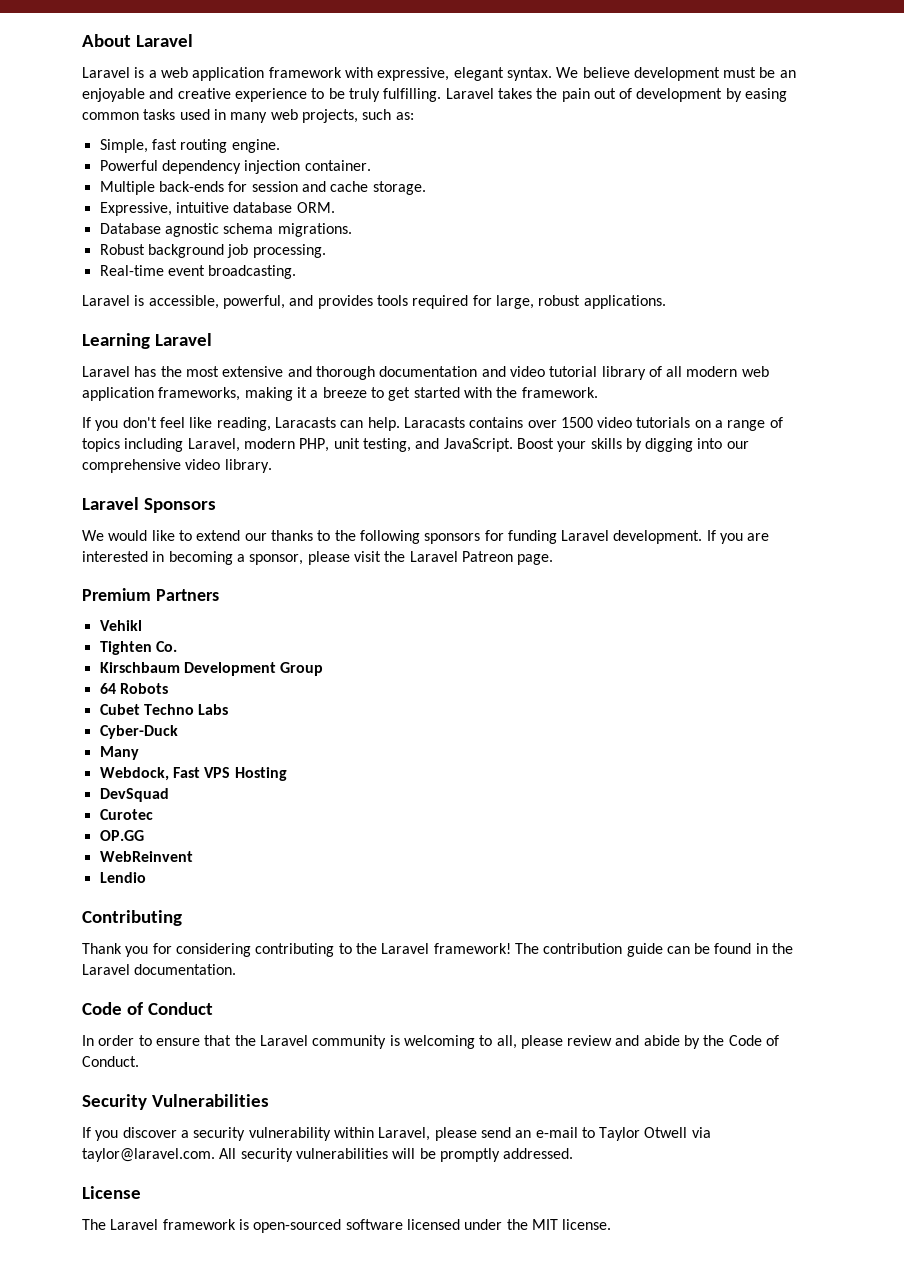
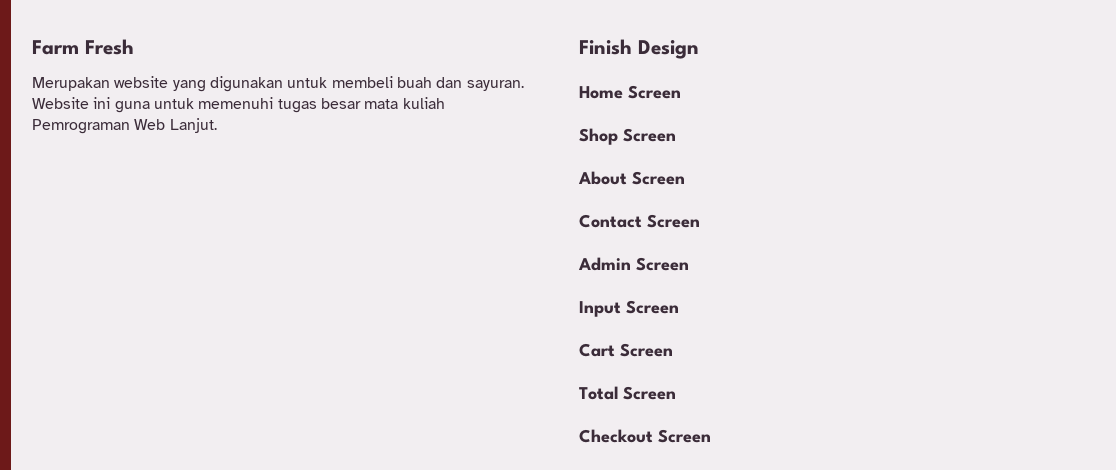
[82,34,193,47] [82,67,796,81] [82,88,788,102] [82,109,414,123] [99,139,280,153] [99,160,371,174] [99,181,426,195] [99,202,335,216] [99,223,352,237] [99,244,326,258] [99,265,297,279] [82,295,666,309] [82,333,212,349] [82,366,769,380] [82,387,598,401] [82,417,783,431] [82,438,749,452] [82,459,272,473] [82,497,216,513] [82,530,770,544] [82,551,554,565] [82,588,219,601] [99,620,142,631] [99,641,177,655] [99,662,324,676] [99,683,168,694] [99,704,229,715] [99,725,178,739] [99,746,139,760] [99,767,287,781] [99,788,169,802] [99,809,153,820] [99,830,144,841] [99,851,193,862] [99,872,146,883] [82,910,182,926] [82,943,794,957] [82,964,237,975] [82,1002,213,1015] [82,1035,780,1049] [82,1056,139,1067] [82,1094,269,1110] [82,1127,711,1141] [82,1148,574,1162] [82,1186,141,1199] [82,1219,612,1233] About Laravel // Laravel is a web application framework with expressive, elegant syntax. We believe development must be an enjoyable and creative experience to be truly fulfilling. Laravel takes the pain out of development by easing common tasks used in many web projects, such as: // Simple, fast routing engine. // Powerful dependency injection container. // Multiple back-ends for session and cache storage. // Expressive, intuitive database ORM. // Database agnostic schema migrations. // Robust background job processing. // Real-time event broadcasting. // Laravel is accessible, powerful, and provides tools required for large, robust applications. // Learning Laravel // Laravel has the most extensive and thorough documentation and video tutorial library of all modern web application frameworks, making it a breeze to get started with the framework. // If you don't feel like reading, Laracasts can help. Laracasts contains over 1500 video tutorials on a range of topics including Laravel, modern PHP, unit testing, and JavaScript. Boost your skills by digging into our comprehensive video library. // Laravel Sponsors // We would like to extend our thanks to the following sponsors for funding Laravel development. If you are interested in becoming a sponsor, please visit the Laravel Patreon page. // Premium Partners // Vehikl // Tighten Co. // Kirschbaum Development Group // 64 Robots // Cubet Techno Labs // Cyber-Duck // Many // Webdock, Fast VPS Hosting // DevSquad // Curotec // OP.GG // WebReinvent // Lendio // Contributing // Thank you for considering contributing to the Laravel framework! The contribution guide can be found in the Laravel documentation. // Code of Conduct // In order to ensure that the Laravel community is welcoming to all, please review and abide by the Code of Conduct. // Security Vulnerabilities // If you discover a security vulnerability within Laravel, please send an e-mail to Taylor Otwell via taylor@laravel.com. All security vulnerabilities will be promptly addressed. // License // The Laravel framework is open-sourced software licensed under the MIT license. -> [32,39,134,55] [32,76,524,92] [32,97,445,113] [32,118,217,134] [579,39,699,59] [579,85,681,99] [579,128,676,145] [578,171,685,185] [579,214,700,228] [578,257,689,271] [579,300,679,317] [579,343,673,357] [579,386,676,400] [579,429,711,443] Farm Fresh // Merupakan website yang digunakan untuk membeli buah dan sayuran. Website ini guna untuk memenuhi tugas besar mata kuliah Pemrograman Web Lanjut. // Finish Design // Home Screen // Shop Screen // About Screen // Contact Screen // Admin Screen // Input Screen // Cart Screen // Total Screen // Checkout Screen

